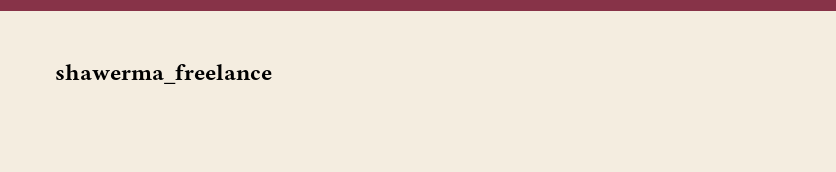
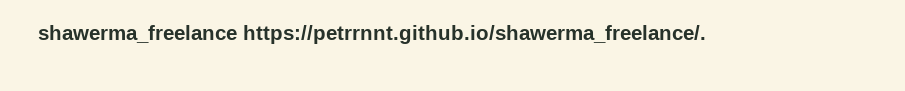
(272, 74) none -> [243,25,706,44] https://petrrnnt.github.io/shawerma_freelance/.

